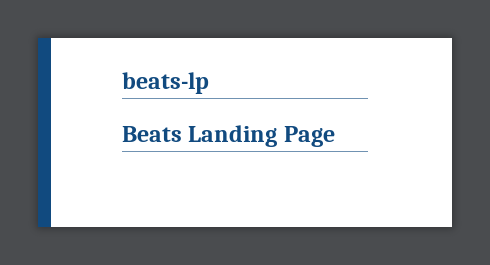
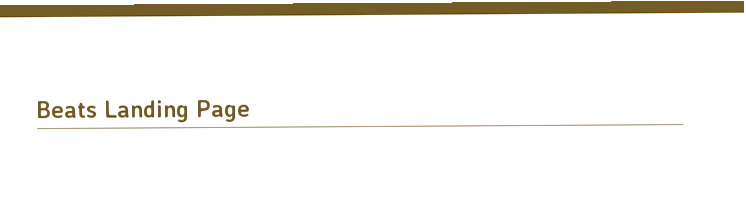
[122,72,209,94] beats-lp // -> (36, 109) none

